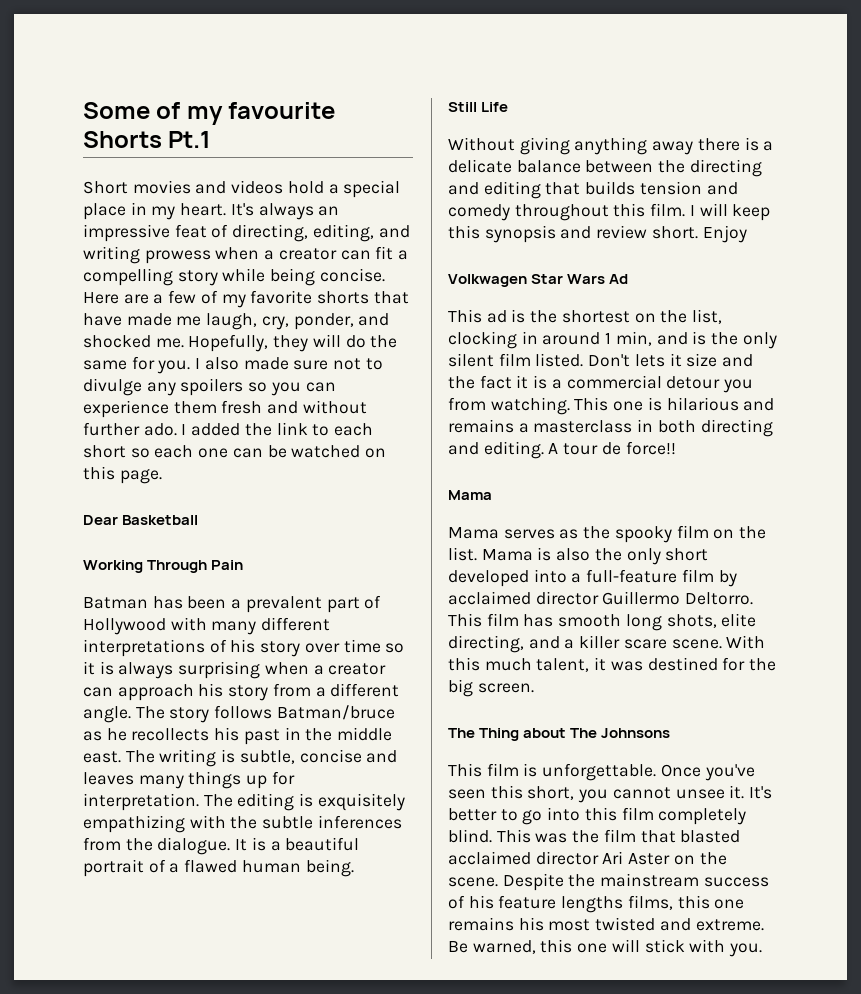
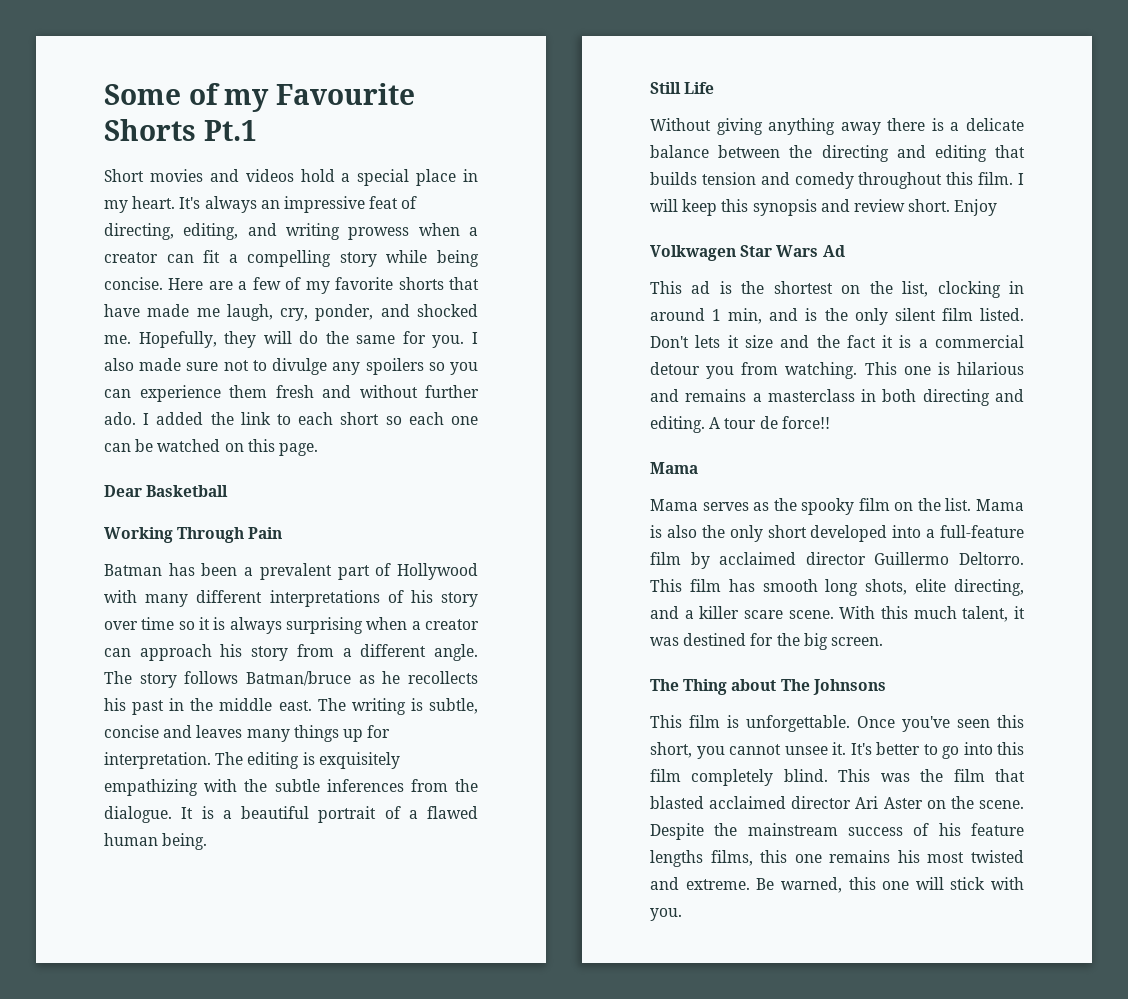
[228,102,336,119] favourite -> [275,83,415,105] Favourite

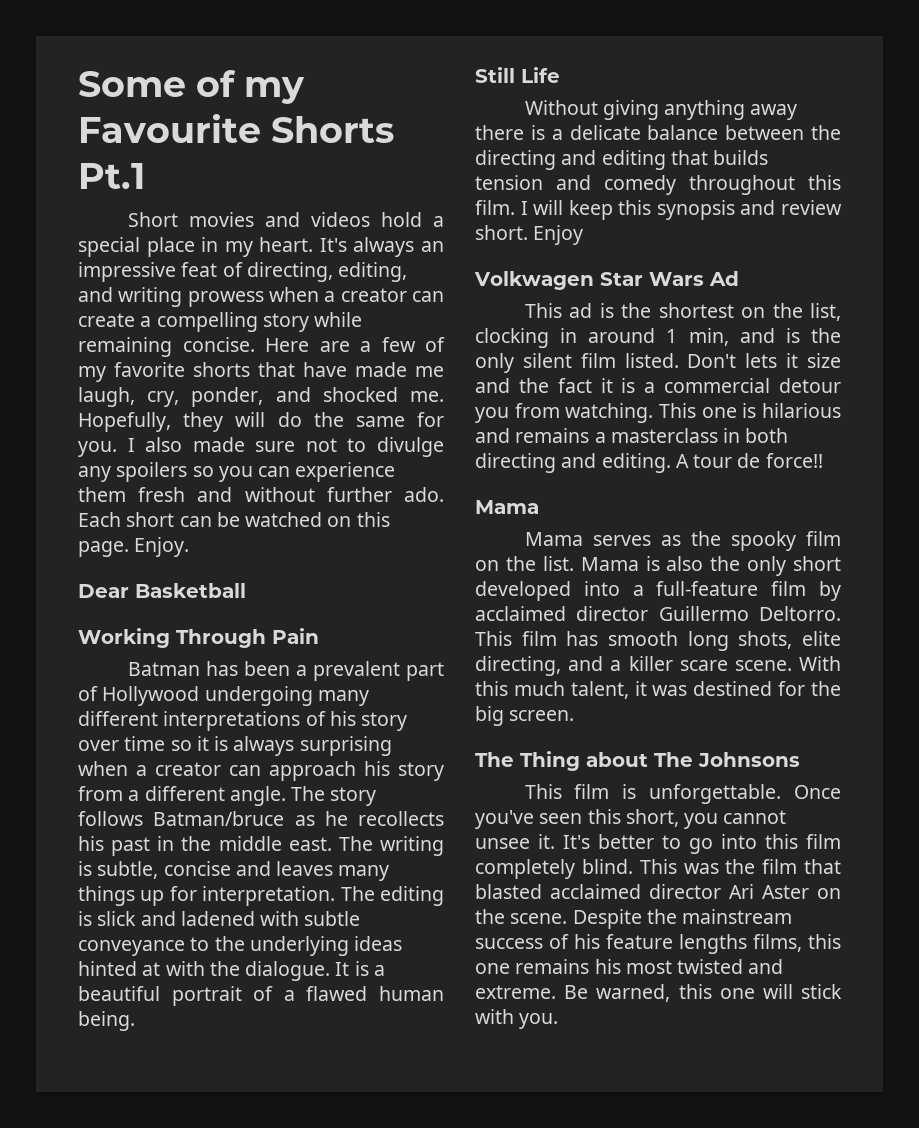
[203,250,221,263] fit -> [78,313,135,327] create
[436,250,479,267] being -> [78,337,172,357] remaining
[143,412,478,425] I added the link to each short so each one -> [78,512,175,527] Each short
(318, 449) none -> [134,537,190,557] Enjoy.
[104,590,137,603] with -> [204,686,313,706] undergoing
[318,752,400,769] [104,779,448,796] exquisitely empathizing with the subtle inferences from -> [97,911,361,926] [78,936,403,956] [78,961,205,976] slick and ladened with subtle conveyance to the underlying ideas hinted at with

